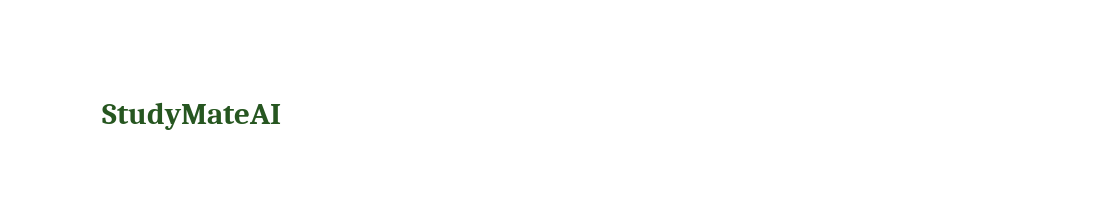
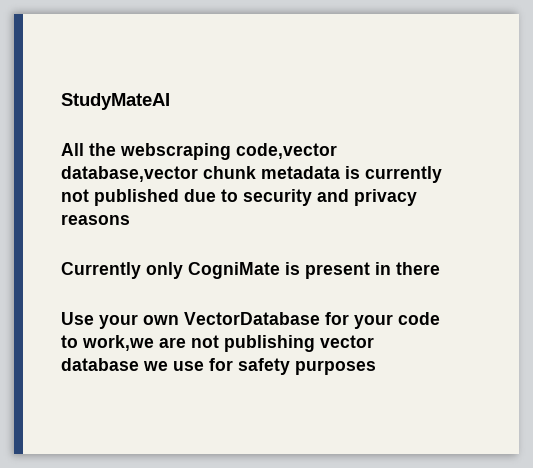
(281, 116) none -> [61,143,337,160] [61,166,442,183] [61,189,417,206] [61,214,130,225] [61,262,440,279] [61,312,440,329] [61,335,374,352] [61,358,376,375] // All the webscraping code,vector database,vector chunk metadata is currently not published due to security and privacy reasons // Currently only CogniMate is present in there // Use your own VectorDatabase for your code to work,we are not publishing vector database we use for safety purposes

